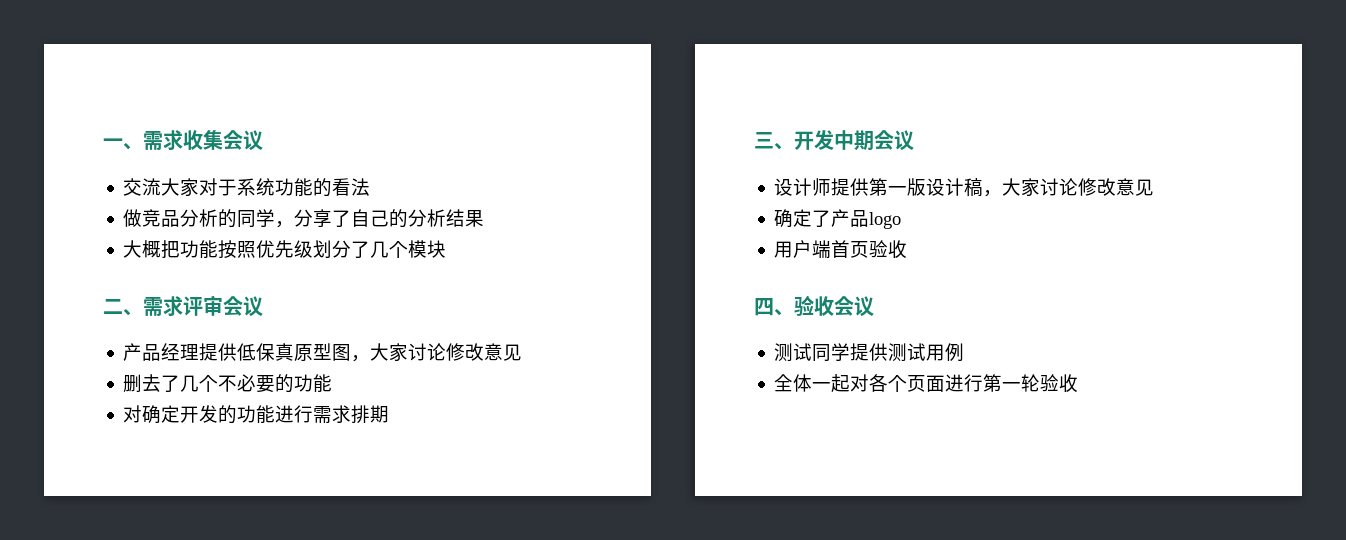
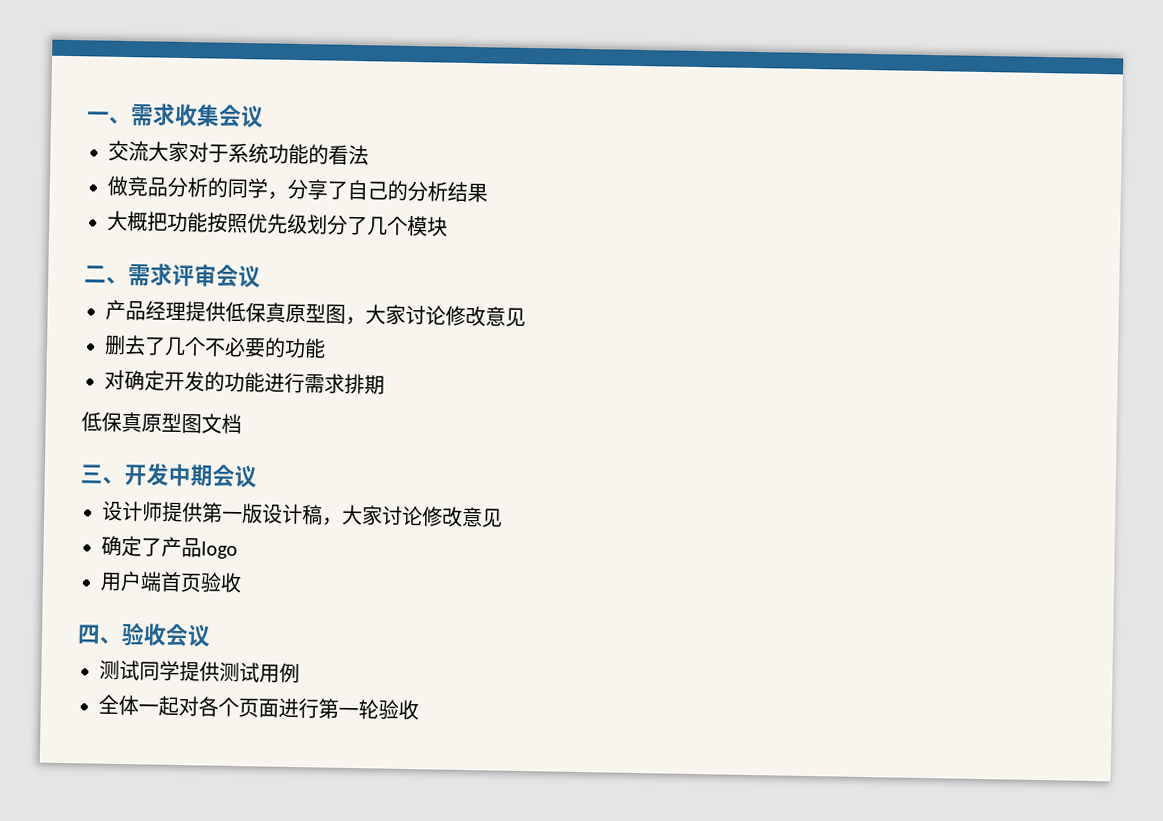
(390, 414) none -> [81,411,242,435] // 低保真原型图文档

